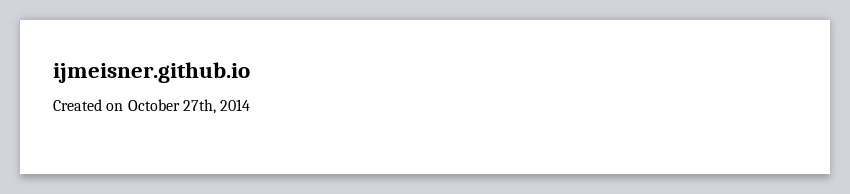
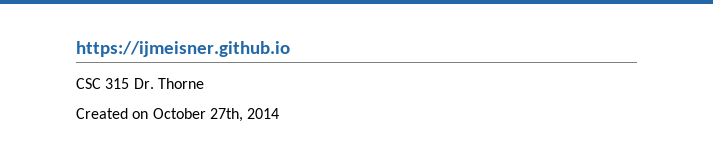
[53,62,250,83] ijmeisner.github.io -> [76,41,290,57] [76,78,204,89] https://ijmeisner.github.io // CSC 315 Dr. Thorne

